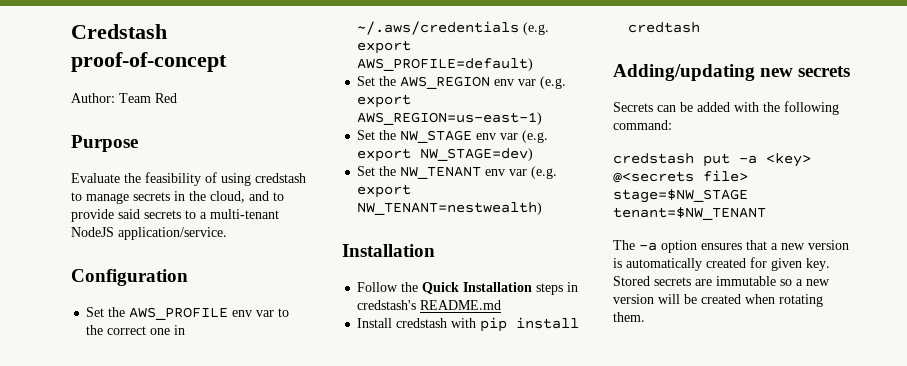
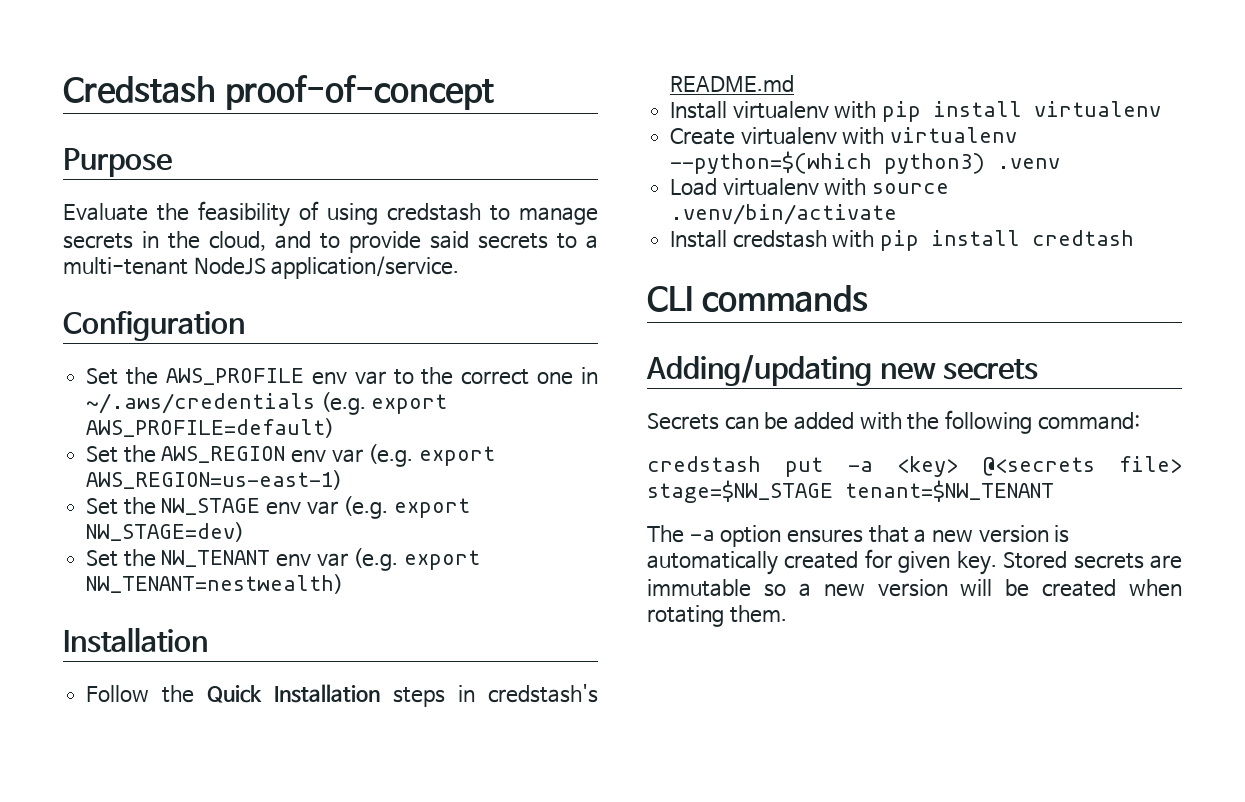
[71,93,177,103] // Author: Team Red -> (494, 92) none
(502, 305) none -> [670,101,1162,122] [670,127,1018,145] [670,151,1061,174] [670,178,950,196] [670,204,898,225] // Install virtualenv with pip install virtualenv // Create virtualenv with virtualenv --python=$(which python3) .venv // Load virtualenv with source .venv/bin/activate
(701, 27) none -> [647,285,868,313] // CLI commands

